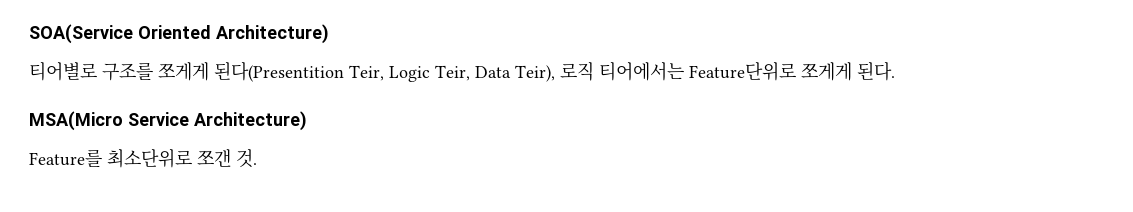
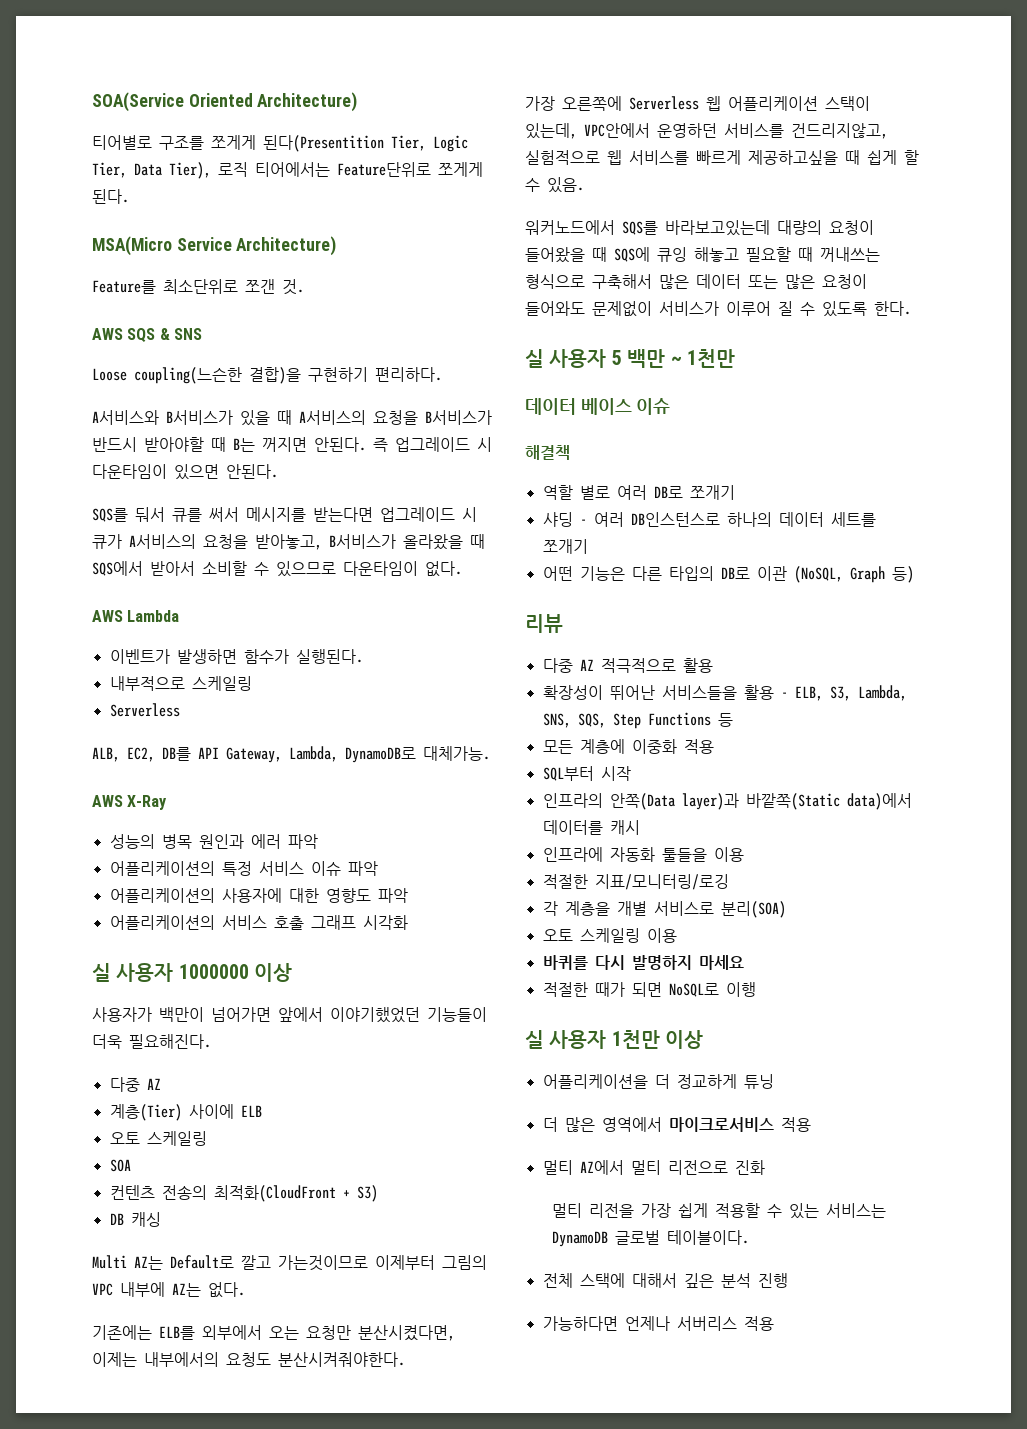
[349,65,555,82] Teir, Logic Teir, Data Teir), -> [391,135,468,152] [92,162,211,179] Tier, Logic Tier, Data Tier),
(257, 158) none -> [92,328,202,342] [92,367,442,384] [92,410,492,426] [92,437,492,452] [92,464,278,480] [92,507,477,522] [92,534,485,550] [92,561,462,577] [92,610,180,622] [109,649,363,664] [109,676,252,691] [109,703,180,717] [92,746,490,763] [92,795,168,810] [109,834,318,849] [109,861,378,876] [109,888,408,903] [109,915,408,930] [92,963,293,982] [92,1007,487,1023] [92,1034,211,1049] [109,1077,161,1092] [109,1104,262,1121] [109,1131,207,1146] [109,1159,131,1172] [109,1185,378,1202] [109,1212,161,1227] [92,1255,487,1271] [92,1282,245,1298] [92,1325,455,1341] [92,1352,405,1367] [525,96,870,111] [525,123,888,139] [525,150,919,165] [525,177,584,193] [525,220,874,236] [525,247,880,263] [525,274,867,289] [525,301,911,317] [525,349,735,368] [525,398,671,415] [525,445,570,460] [542,485,735,500] [542,512,876,527] [542,539,588,554] [542,566,914,583] [525,614,563,633] [542,658,713,673] [542,685,907,701] [542,712,733,729] [542,739,714,754] [542,766,631,781] [542,793,912,810] [542,820,640,835] [542,847,744,862] [542,874,729,890] [542,901,786,918] [542,928,677,943] [542,955,744,970] [542,982,756,997] [525,1030,704,1049] [542,1074,774,1089] [542,1117,811,1132] [542,1160,765,1175] [552,1203,887,1219] [552,1230,750,1247] [542,1273,788,1288] [542,1316,774,1331] // AWS SQS & SNS // Loose coupling(느슨한 결합)을 구현하기 편리하다. // A서비스와 B서비스가 있을 때 A서비스의 요청을 B서비스가 반드시 받아야할 때 B는 꺼지면 안된다. 즉 업그레이드 시 다운타임이 있으면 안된다. // SQS를 둬서 큐를 써서 메시지를 받는다면 업그레이드 시 큐가 A서비스의 요청을 받아놓고, B서비스가 올라왔을 때 SQS에서 받아서 소비할 수 있으므로 다운타임이 없다. // AWS Lambda // 이벤트가 발생하면 함수가 실행된다. // 내부적으로 스케일링 // Serverless // ALB, EC2, DB를 API Gateway, Lambda, DynamoDB로 대체가능. // AWS X-Ray // 성능의 병목 원인과 에러 파악 // 어플리케이션의 특정 서비스 이슈 파악 // 어플리케이션의 사용자에 대한 영향도 파악 // 어플리케이션의 서비스 호출 그래프 시각화 // 실 사용자 1000000 이상 // 사용자가 백만이 넘어가면 앞에서 이야기했었던 기능들이 더욱 필요해진다. // 다중 AZ // 계층(Tier) 사이에 ELB // 오토 스케일링 // SOA // 컨텐츠 전송의 최적화(CloudFront + S3) // DB 캐싱 // Multi AZ는 Default로 깔고 가는것이므로 이제부터 그림의 VPC 내부에 AZ는 없다. // 기존에는 ELB를 외부에서 오는 요청만 분산시켰다면, 이제는 내부에서의 요청도 분산시켜줘야한다. // 가장 오른쪽에 Serverless 웹 어플리케이션 스택이 있는데, VPC안에서 운영하던 서비스를 건드리지않고, 실험적으로 웹 서비스를 빠르게 제공하고싶을 때 쉽게 할 수 있음. // 워커노드에서 SQS를 바라보고있는데 대량의 요청이 들어왔을 때 SQS에 큐잉 해놓고 필요할 때 꺼내쓰는 형식으로 구축해서 많은 데이터 또는 많은 요청이 들어와도 문제없이 서비스가 이루어 질 수 있도록 한다. // 실 사용자 5 백만 ~ 1천만 // 데이터 베이스 이슈 // 해결책 // 역할 별로 여러 DB로 쪼개기 // 샤딩 - 여러 DB인스턴스로 하나의 데이터 세트를 쪼개기 // 어떤 기능은 다른 타입의 DB로 이관 (NoSQL, Graph 등) // 리뷰 // 다중 AZ 적극적으로 활용 // 확장성이 뛰어난 서비스들을 활용 - ELB, S3, Lambda, SNS, SQS, Step Functions 등 // 모든 계층에 이중화 적용 // SQL부터 시작 // 인프라의 안쪽(Data layer)과 바깥쪽(Static data)에서 데이터를 캐시 // 인프라에 자동화 툴들을 이용 // 적절한 지표/모니터링/로깅 // 각 계층을 개별 서비스로 분리(SOA) // 오토 스케일링 이용 // 바퀴를 다시 발명하지 마세요 // 적절한 때가 되면 NoSQL로 이행 // 실 사용자 1천만 이상 // 어플리케이션을 더 정교하게 튜닝 // 더 많은 영역에서 마이크로서비스 적용 // 멀티 AZ에서 멀티 리전으로 진화 // 멀티 리전을 가장 쉽게 적용할 수 있는 서비스는 DynamoDB 글로벌 테이블이다. // 전체 스택에 대해서 깊은 분석 진행 // 가능하다면 언제나 서버리스 적용

